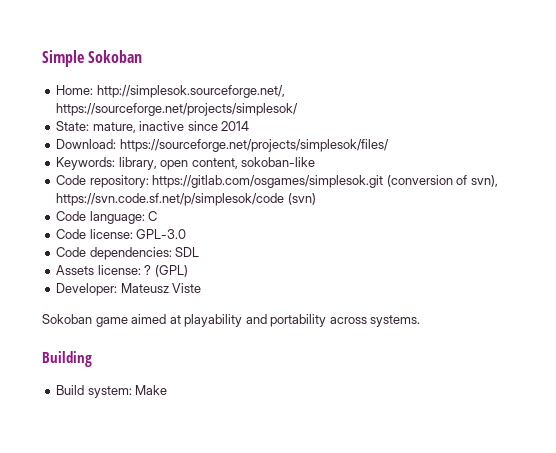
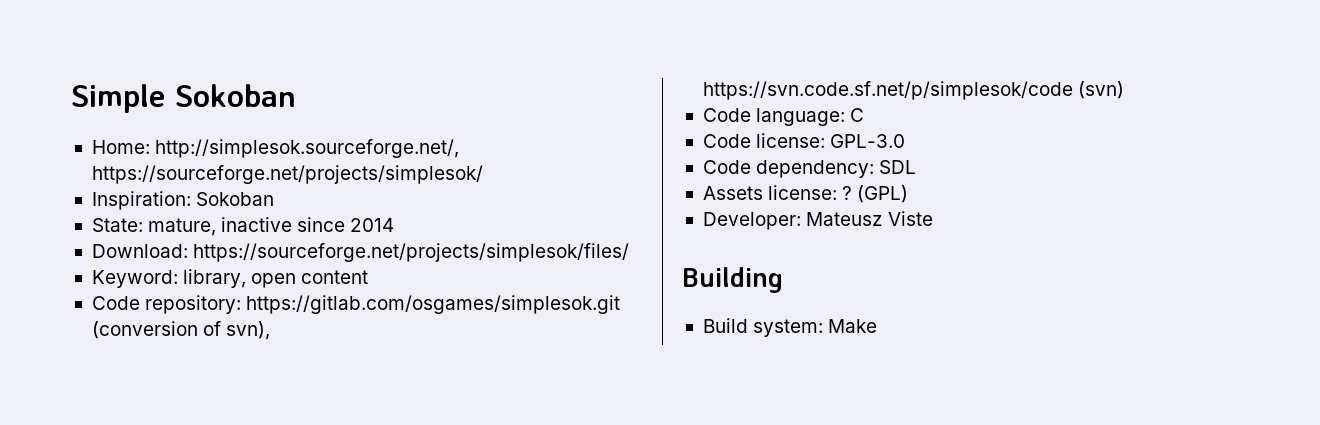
(299, 109) none -> [91,191,275,210] // Inspiration: Sokoban
[56,157,116,170] Keywords: -> [91,270,178,288] Keyword:
[191,157,316,169] content, sokoban-like -> [301,270,369,284] content
[89,247,172,260] dependencies: -> [756,160,875,178] dependency:
[42,314,421,327] // Sokoban game aimed at playability and portability across systems. -> (934, 218) none

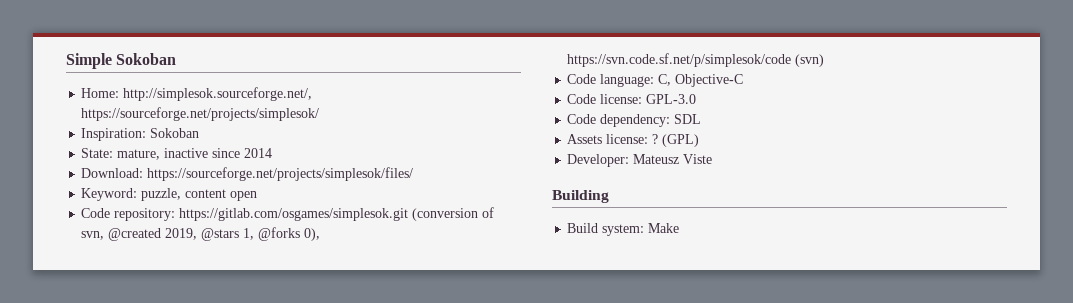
[183,269,247,288] library, -> [141,188,227,201] puzzle, content
[301,270,369,284] content -> (258, 196) none
[226,321,271,340] svn), -> [81,227,321,241] svn, @created 2019, @stars 1, @forks 0),
[850,108,865,122] C -> [658,74,744,87] C, Objective-C

